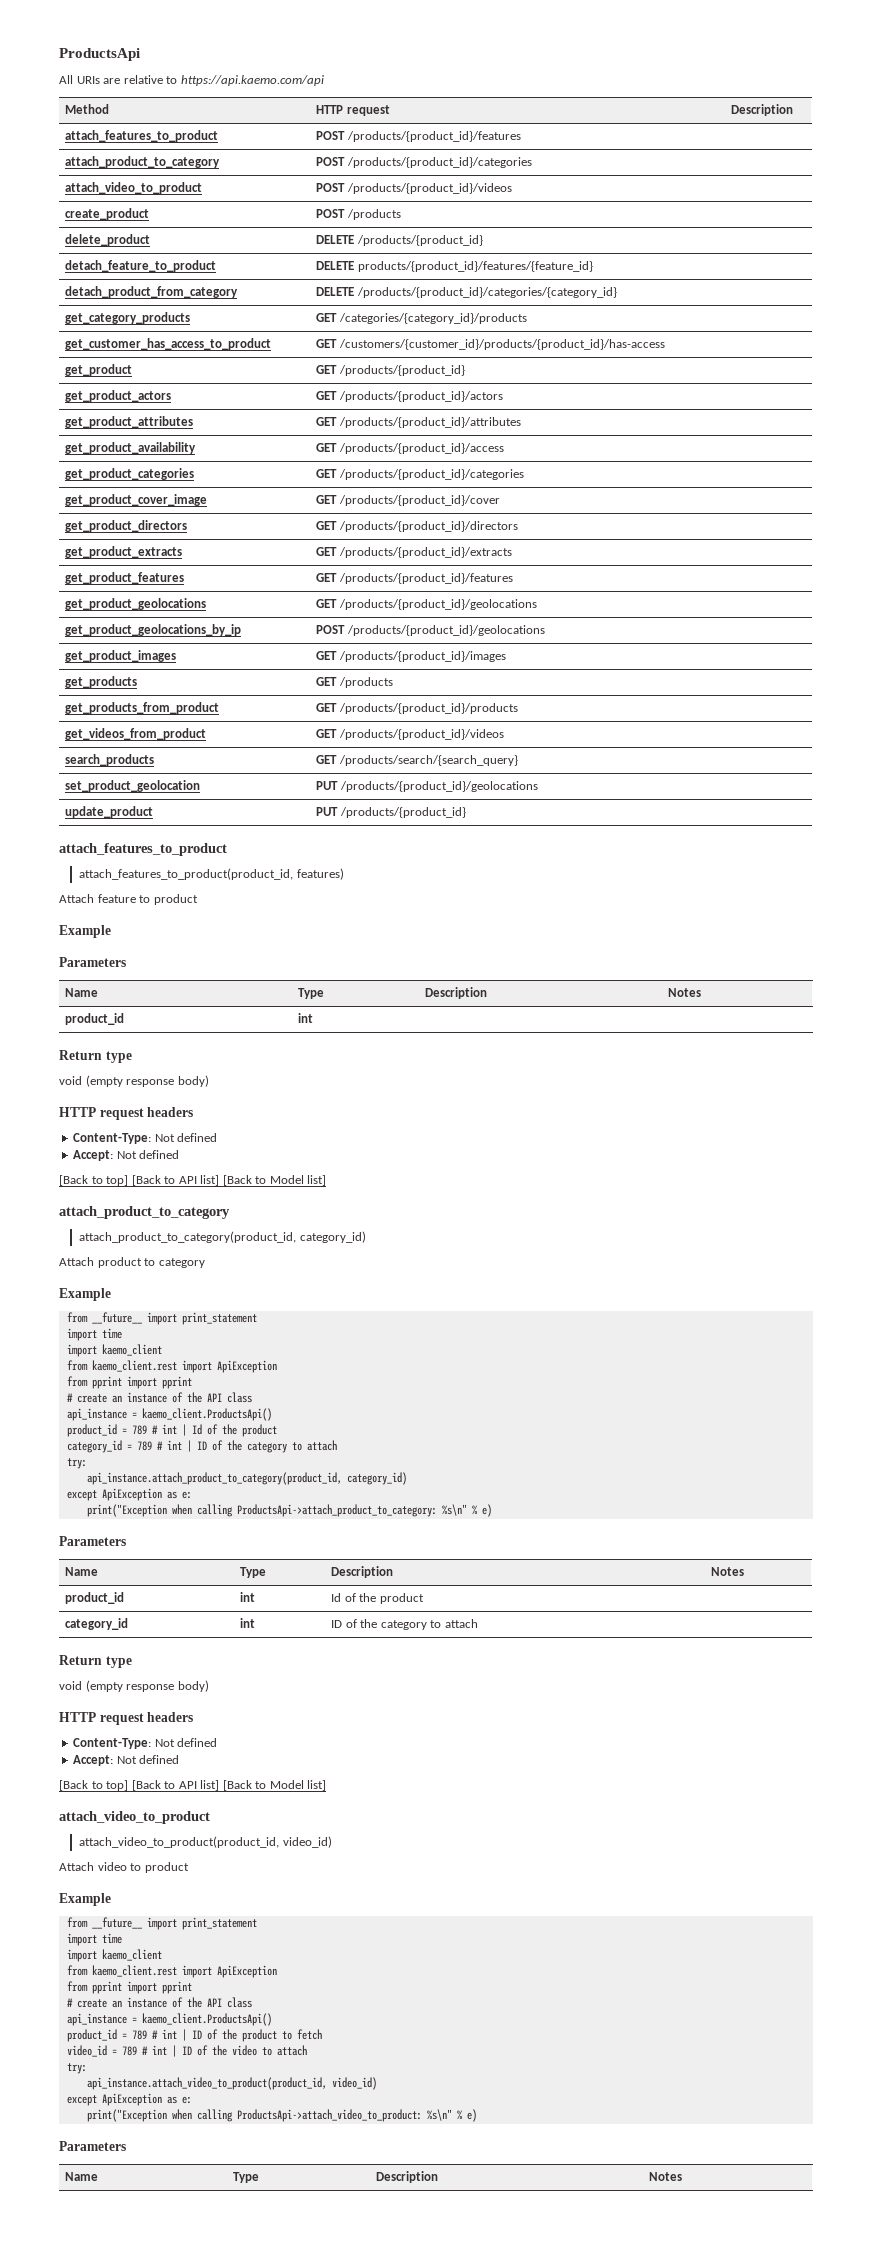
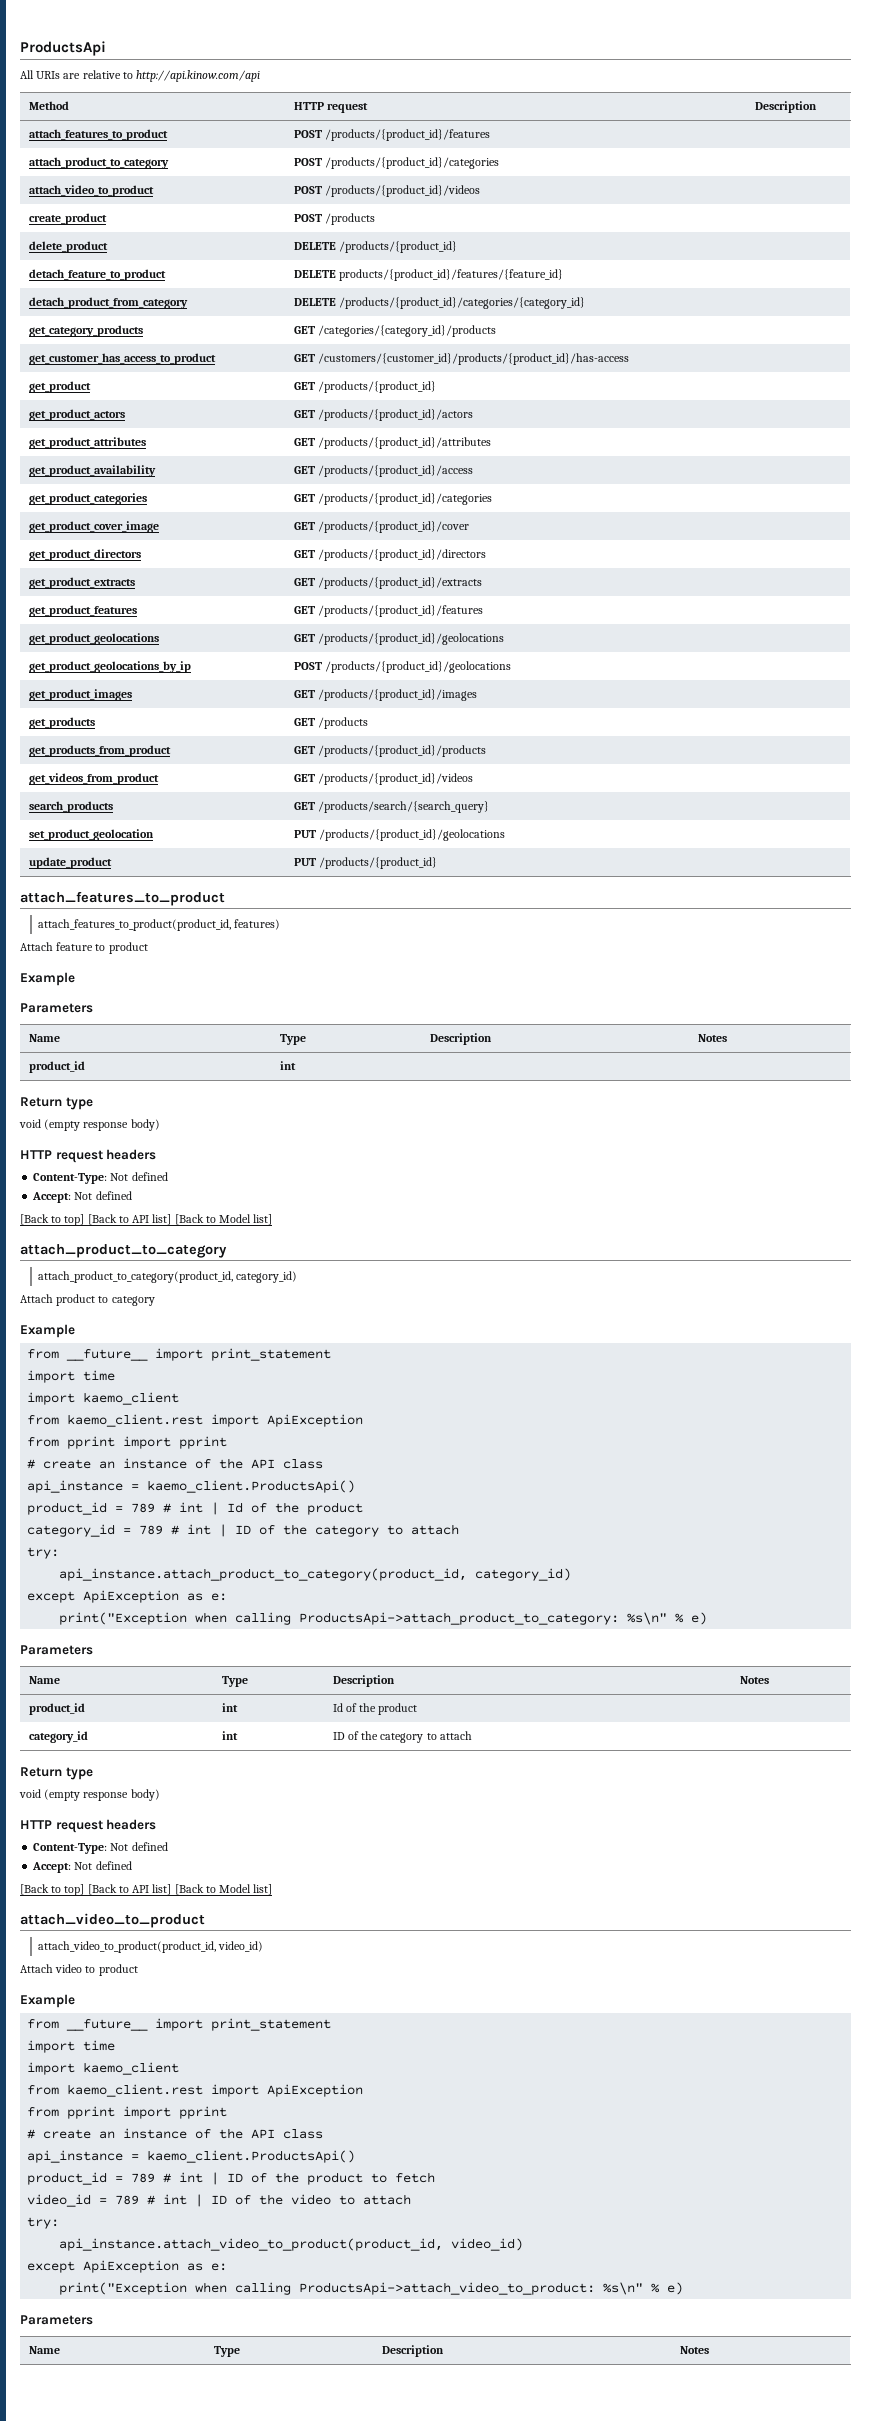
[180,75,324,86] https://api.kaemo.com/api -> [136,70,261,82] http://api.kinow.com/api

